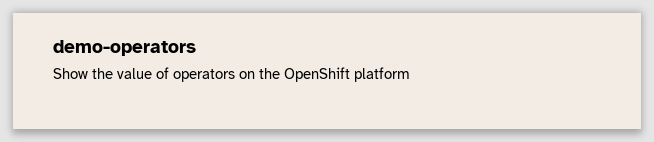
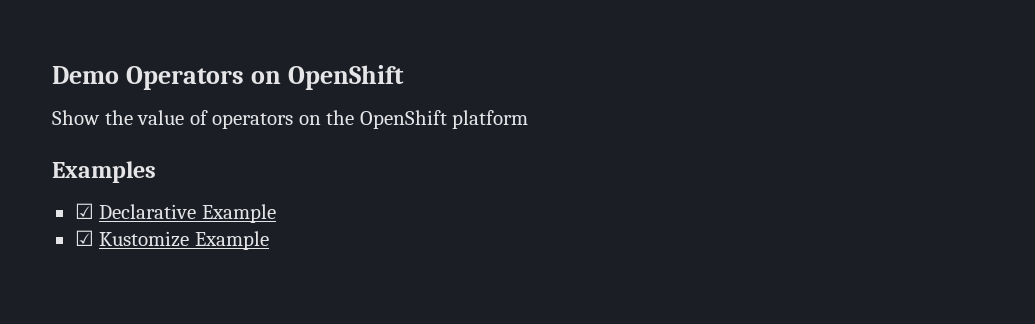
[53,40,196,56] demo-operators -> [52,65,405,90] Demo Operators on OpenShift
(410, 74) none -> [52,161,156,183] [74,203,276,223] [74,230,269,250] // Examples // ☑ Declarative Example // ☑ Kustomize Example

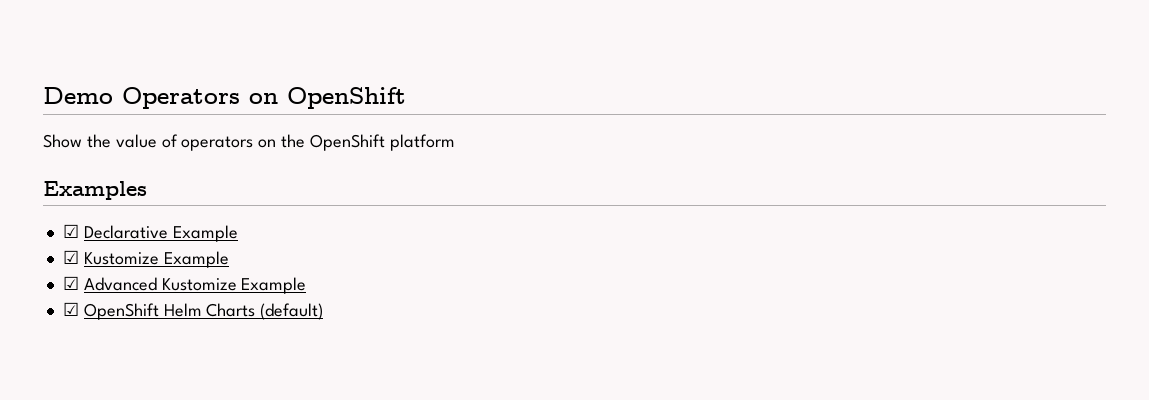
(269, 240) none -> [62,276,307,294] [62,302,324,320] // ☑ Advanced Kustomize Example // ☑ OpenShift Helm Charts (default)

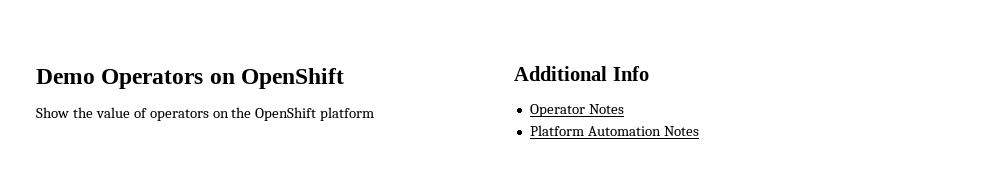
[43,181,147,200] [62,224,238,242] [62,250,229,268] [62,276,307,294] [62,302,324,320] Examples // ☑ Declarative Example // ☑ Kustomize Example // ☑ Advanced Kustomize Example // ☑ OpenShift Helm Charts (default) -> [514,66,649,81] [529,104,624,117] [529,125,699,136] Additional Info // Operator Notes // Platform Automation Notes

